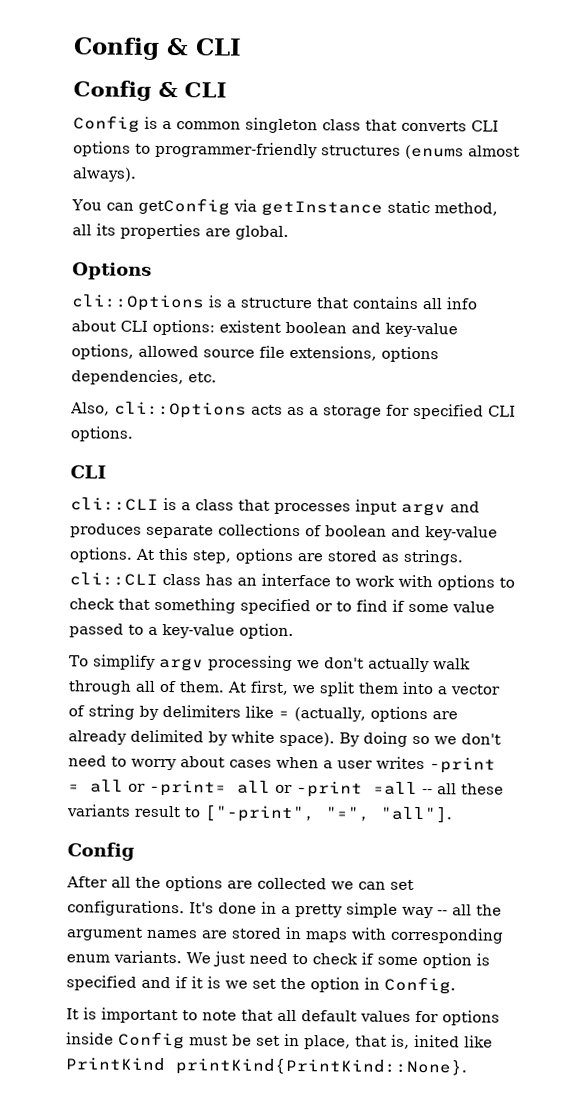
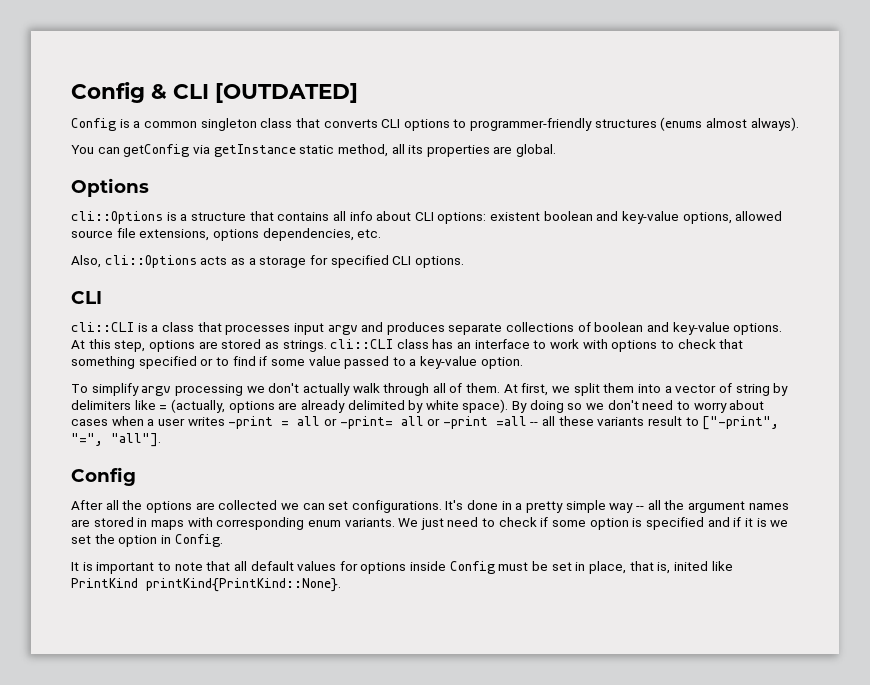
[73,37,242,60] [73,80,227,101] Config & CLI // Config & CLI -> [71,82,358,103] Config & CLI [OUTDATED]

